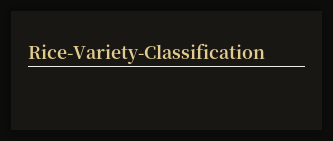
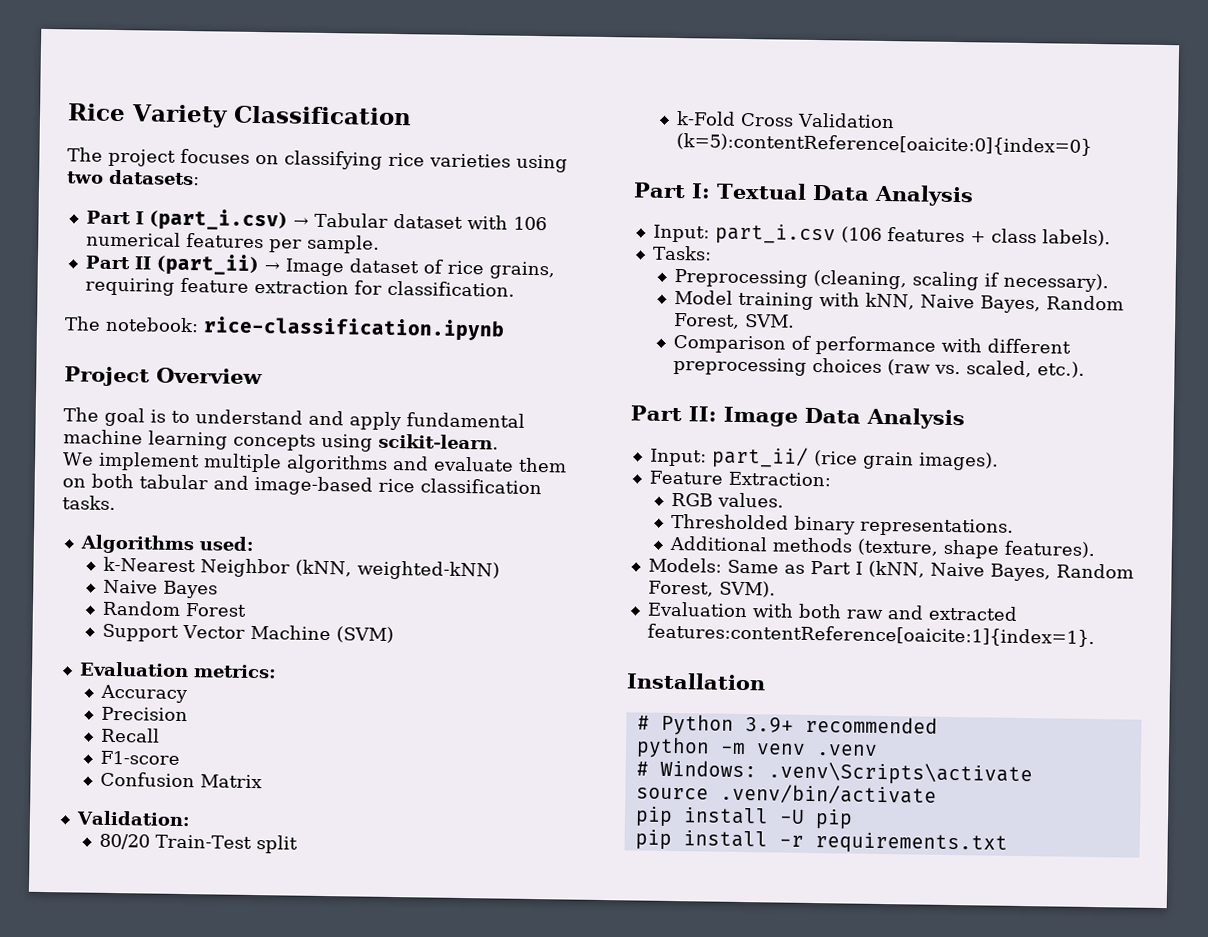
[28,43,265,64] Rice-Variety-Classification -> [67,103,412,128] [67,147,568,173] [67,169,200,186] [85,208,547,232] [85,231,380,254] [84,253,555,280] [84,277,515,297] [64,316,505,342] [64,366,263,387] [63,407,525,431] [63,429,499,452] [62,451,567,474] [62,473,542,496] [62,495,116,511] [79,534,254,555] [103,556,501,581] [103,579,219,599] [102,600,248,617] [102,623,395,644] [78,661,277,679] [100,684,189,704] [101,706,189,722] [101,727,161,743] [100,750,181,765] [100,771,263,789] [75,810,191,827] [99,833,299,854] [676,111,896,129] [676,133,1093,156] [633,182,974,207] [652,223,1111,247] [651,245,712,261] [674,268,1110,293] [674,289,1125,314] [674,312,796,329] [673,334,1072,356] [673,356,1086,378] [630,405,965,430] [649,446,999,471] [648,470,831,487] [671,492,785,508] [671,513,1015,537] [669,535,1096,559] [647,557,1134,582] [647,580,776,598] [646,601,1018,621] [646,623,1095,648] [626,672,766,691] [636,713,938,736] [635,736,878,759] [635,759,1033,787] [635,783,937,805] [634,806,853,830] [634,829,1008,855] Rice Variety Classification // The project focuses on classifying rice varieties using two datasets: // Part I (part_i.csv) → Tabular dataset with 106 numerical features per sample. // Part II (part_ii) → Image dataset of rice grains, requiring feature extraction for classification. // The notebook: rice-classification.ipynb // Project Overview // The goal is to understand and apply fundamental machine learning concepts using scikit-learn. // We implement multiple algorithms and evaluate them on both tabular and image-based rice classification tasks. // Algorithms used: // k-Nearest Neighbor (kNN, weighted-kNN) // Naive Bayes // Random Forest // Support Vector Machine (SVM) // Evaluation metrics: // Accuracy // Precision // Recall // F1-score // Confusion Matrix // Validation: // 80/20 Train-Test split // k-Fold Cross Validation (k=5):contentReference[oaicite:0]{index=0} // Part I: Textual Data Analysis // Input: part_i.csv (106 features + class labels). // Tasks: // Preprocessing (cleaning, scaling if necessary). // Model training with kNN, Naive Bayes, Random Forest, SVM. // Comparison of performance with different preprocessing choices (raw vs. scaled, etc.). // Part II: Image Data Analysis // Input: part_ii/ (rice grain images). // Feature Extraction: // RGB values. // Thresholded binary representations. // Additional methods (texture, shape features). // Models: Same as Part I (kNN, Naive Bayes, Random Forest, SVM). // Evaluation with both raw and extracted features:contentReference[oaicite:1]{index=1}. // Installation // # Python 3.9+ recommended // python -m venv .venv // # Windows: .venv\Scripts\activate // source .venv/bin/activate // pip install -U pip // pip install -r requirements.txt

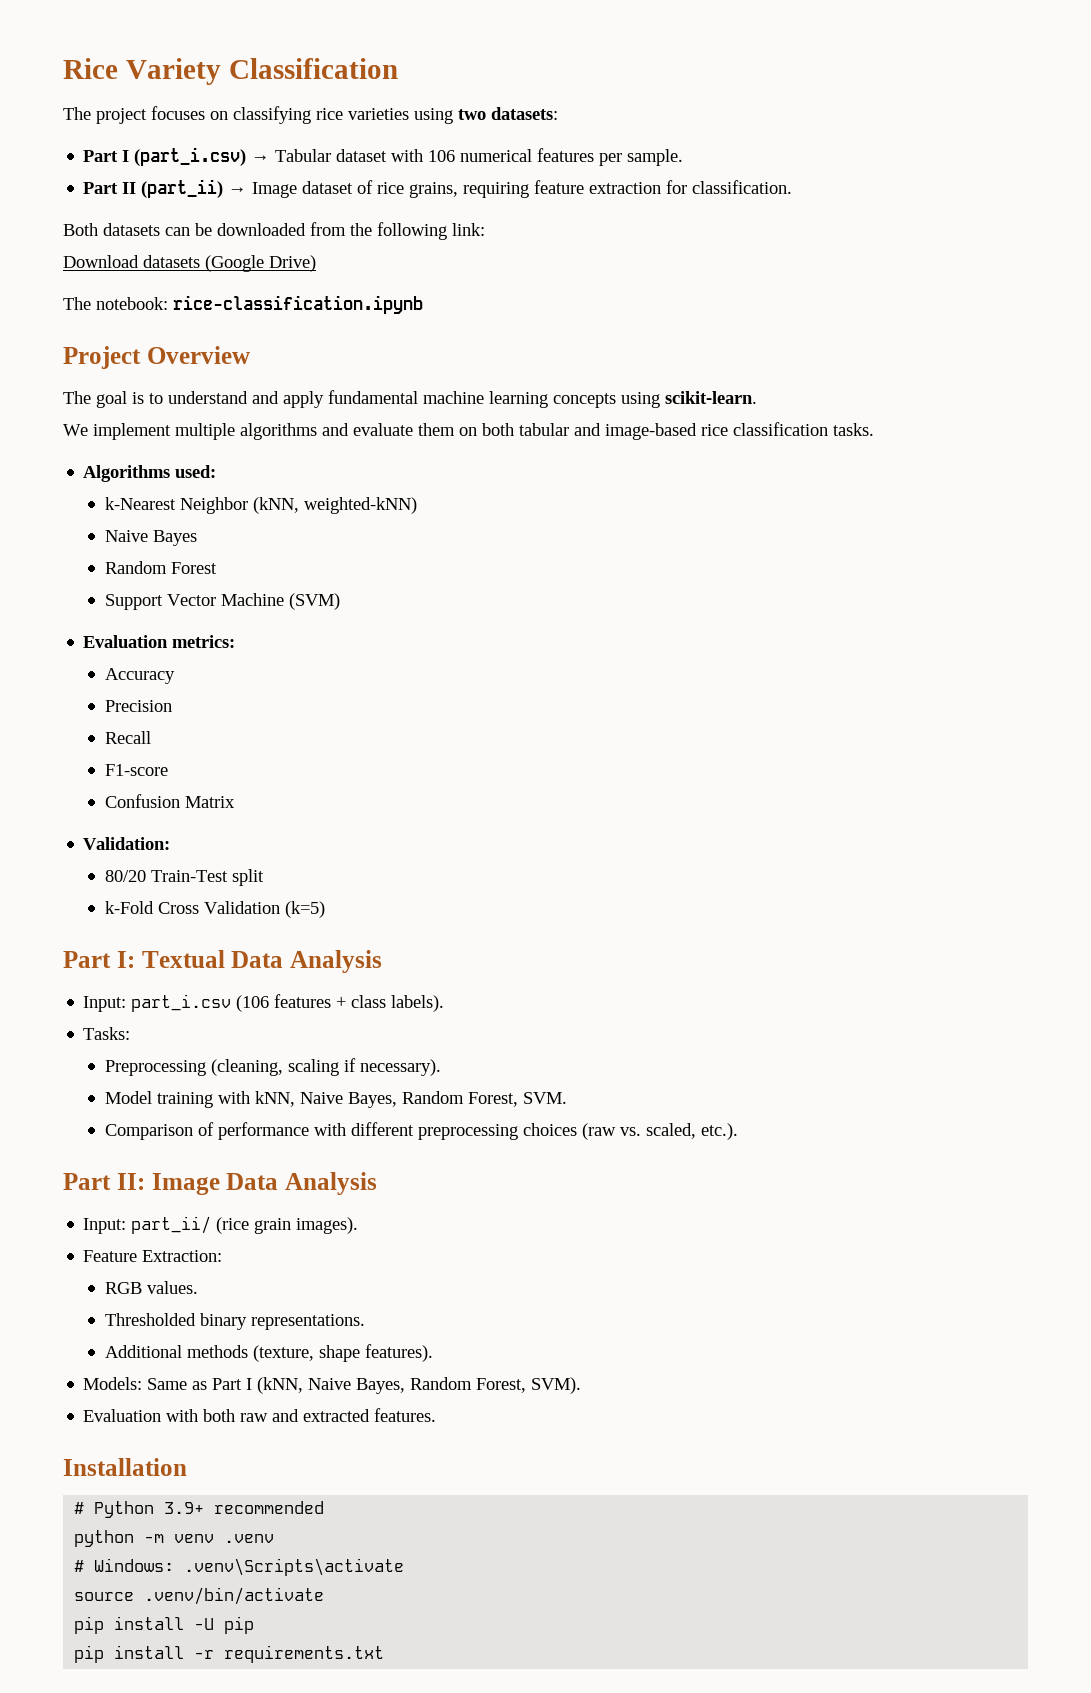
(515, 288) none -> [63,222,485,240] [63,255,316,272] // Both datasets can be downloaded from the following link: // Download datasets (Google Drive)
[676,133,1093,156] (k=5):contentReference[oaicite:0]{index=0} -> [284,901,325,918] (k=5)
[646,623,1095,648] features:contentReference[oaicite:1]{index=1}. -> [374,1408,437,1422] features.

